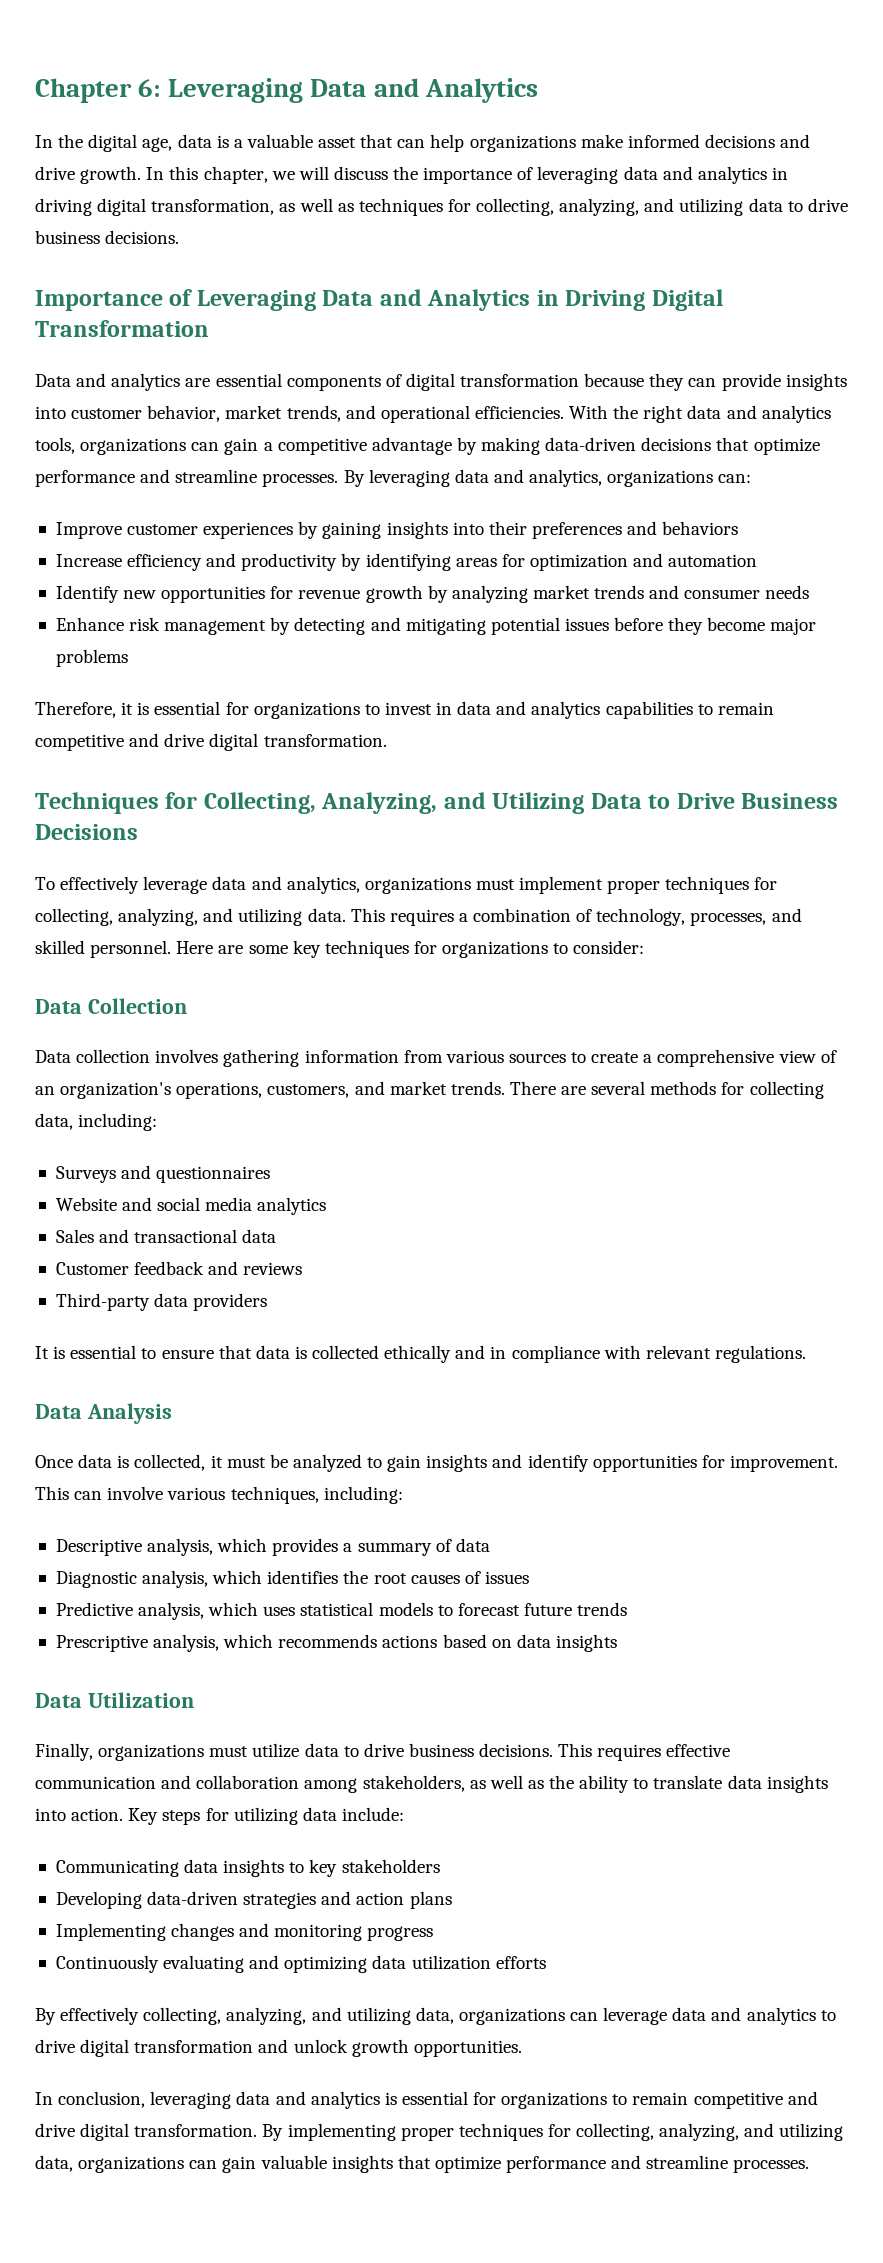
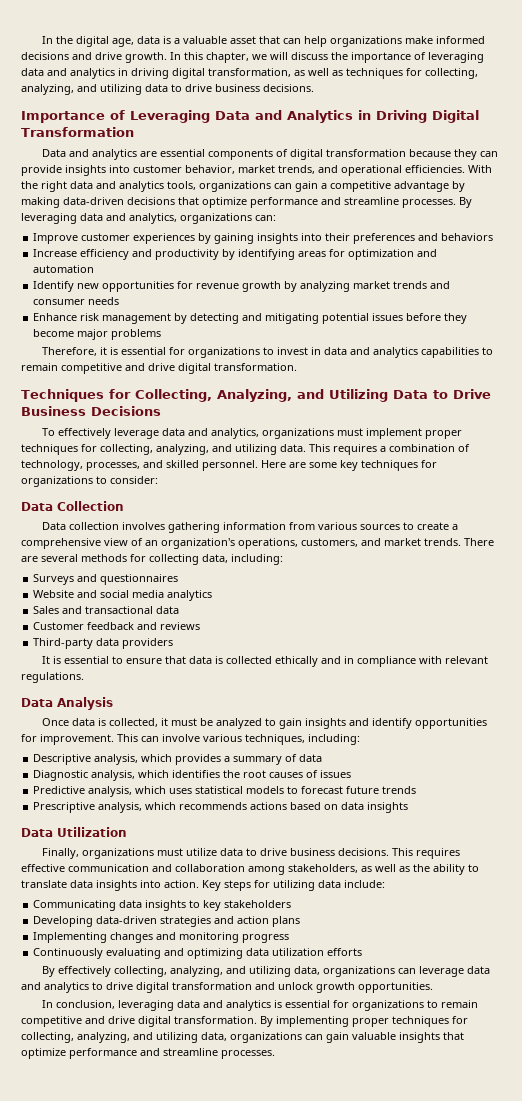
[35,78,538,103] Chapter 6: Leveraging Data and Analytics // -> (42, 40) none

